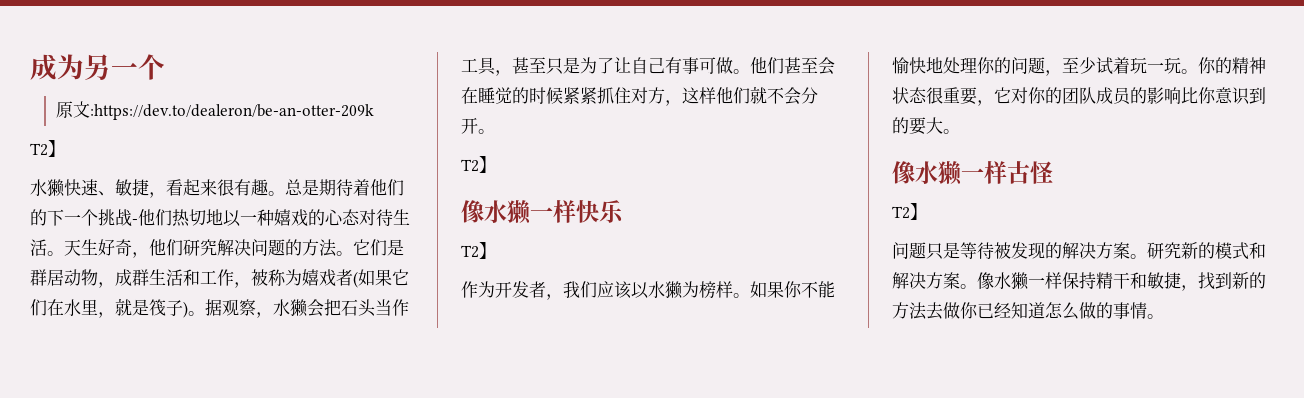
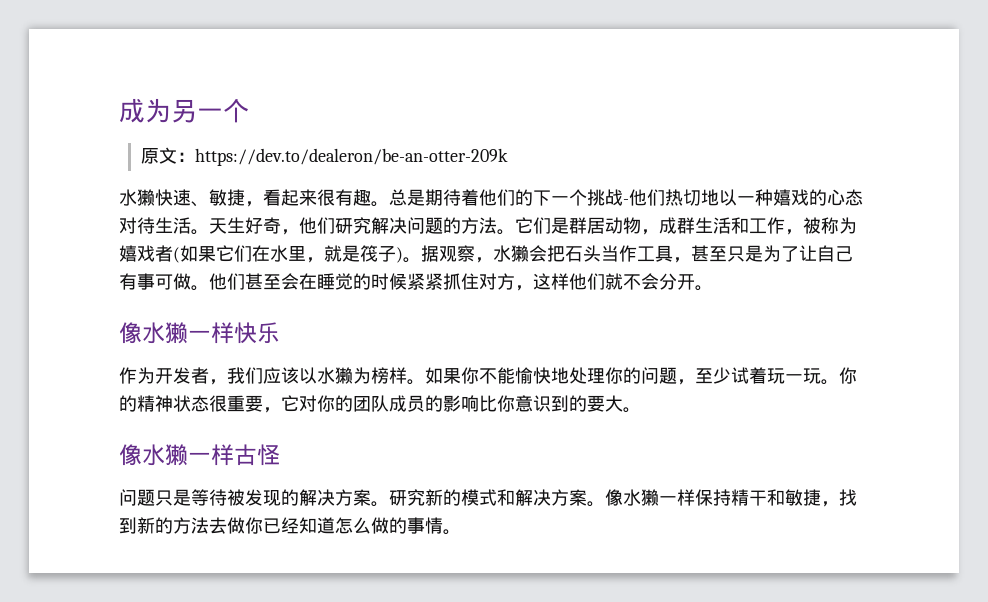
[89,104,374,120] [30,140,65,157] :https://dev.to/dealeron/be-an-otter-209k // T2】 -> [176,148,508,166] ：https://dev.to/dealeron/be-an-otter-209k
[461,156,496,173] // T2】 -> (713, 288) none
[461,242,496,259] // T2】 -> (280, 332) none
[892,203,927,220] // T2】 -> (280, 455) none

